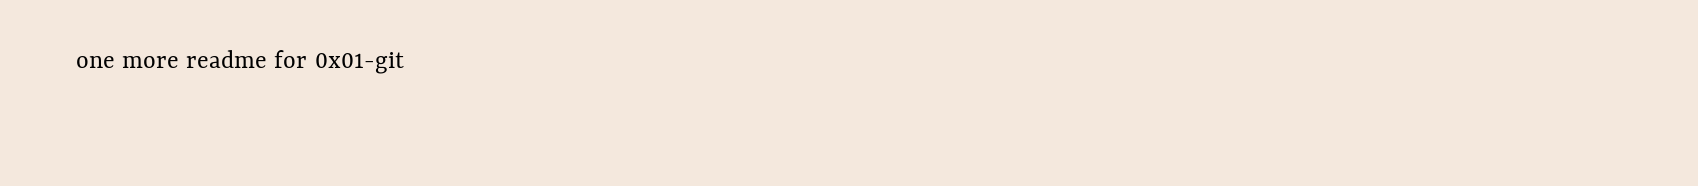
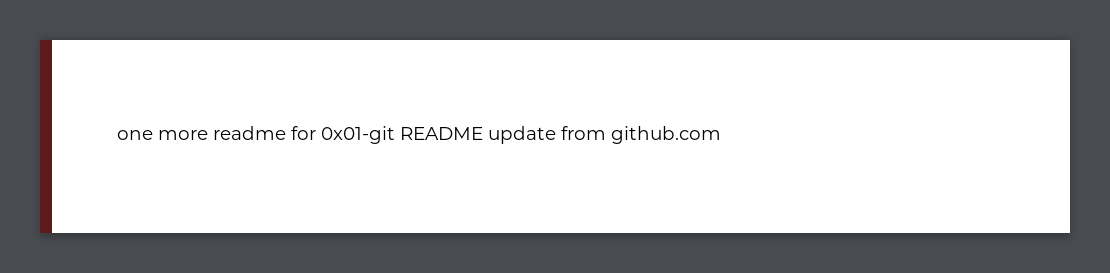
(404, 63) none -> [400,126,721,144] README update from github.com

